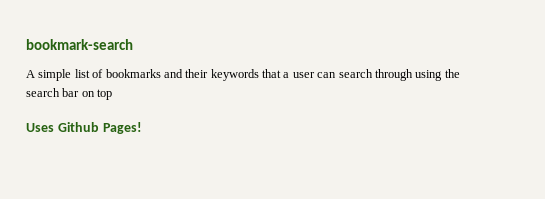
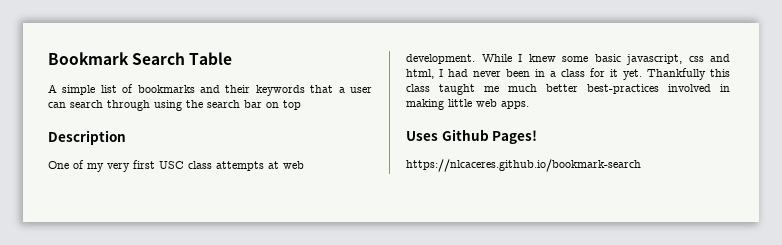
[26,39,133,50] bookmark-search -> [48,52,233,65] Bookmark Search Table
(113, 94) none -> [48,130,126,145] [48,160,304,172] [406,54,730,65] [406,68,730,80] [406,84,730,95] [406,99,529,110] // Description // One of my very first USC class attempts at web development. While I knew some basic javascript, css and html, I had never been in a class for it yet. Thankfully this class taught me much better best-practices involved in making little web apps.
(142, 128) none -> [406,159,641,172] // https://nlcaceres.github.io/bookmark-search

